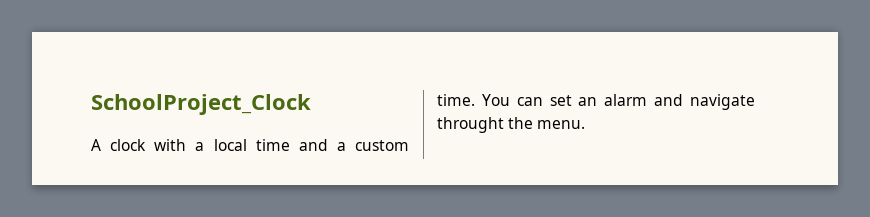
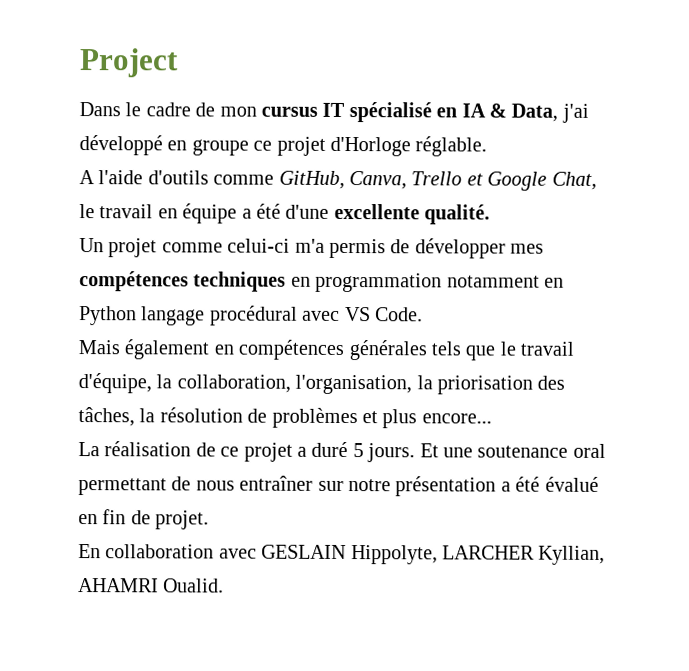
[91,94,311,115] [91,139,409,151] [437,94,755,110] [437,117,586,133] SchoolProject_Clock // A clock with a local time and a custom time. You can set an alarm and navigate throught the menu. -> [79,48,179,78] [79,102,589,123] [79,135,488,157] [79,170,597,191] [79,203,491,225] [79,238,545,259] [79,271,564,293] [79,305,423,326] [78,339,575,361] [78,373,566,395] [78,407,492,429] [78,441,606,463] [78,475,599,497] [78,509,210,530] [78,544,606,565] [78,578,225,593] Project // Dans le cadre de mon cursus IT spécialisé en IA & Data, j'ai développé en groupe ce projet d'Horloge réglable. // A l'aide d'outils comme GitHub, Canva, Trello et Google Chat, le travail en équipe a été d'une excellente qualité. // Un projet comme celui-ci m'a permis de développer mes compétences techniques en programmation notamment en Python langage procédural avec VS Code. // Mais également en compétences générales tels que le travail d'équipe, la collaboration, l'organisation, la priorisation des tâches, la résolution de problèmes et plus encore... // La réalisation de ce projet a duré 5 jours. Et une soutenance oral permettant de nous entraîner sur notre présentation a été évalué en fin de projet. // En collaboration avec GESLAIN Hippolyte, LARCHER Kyllian, AHAMRI Oualid.

